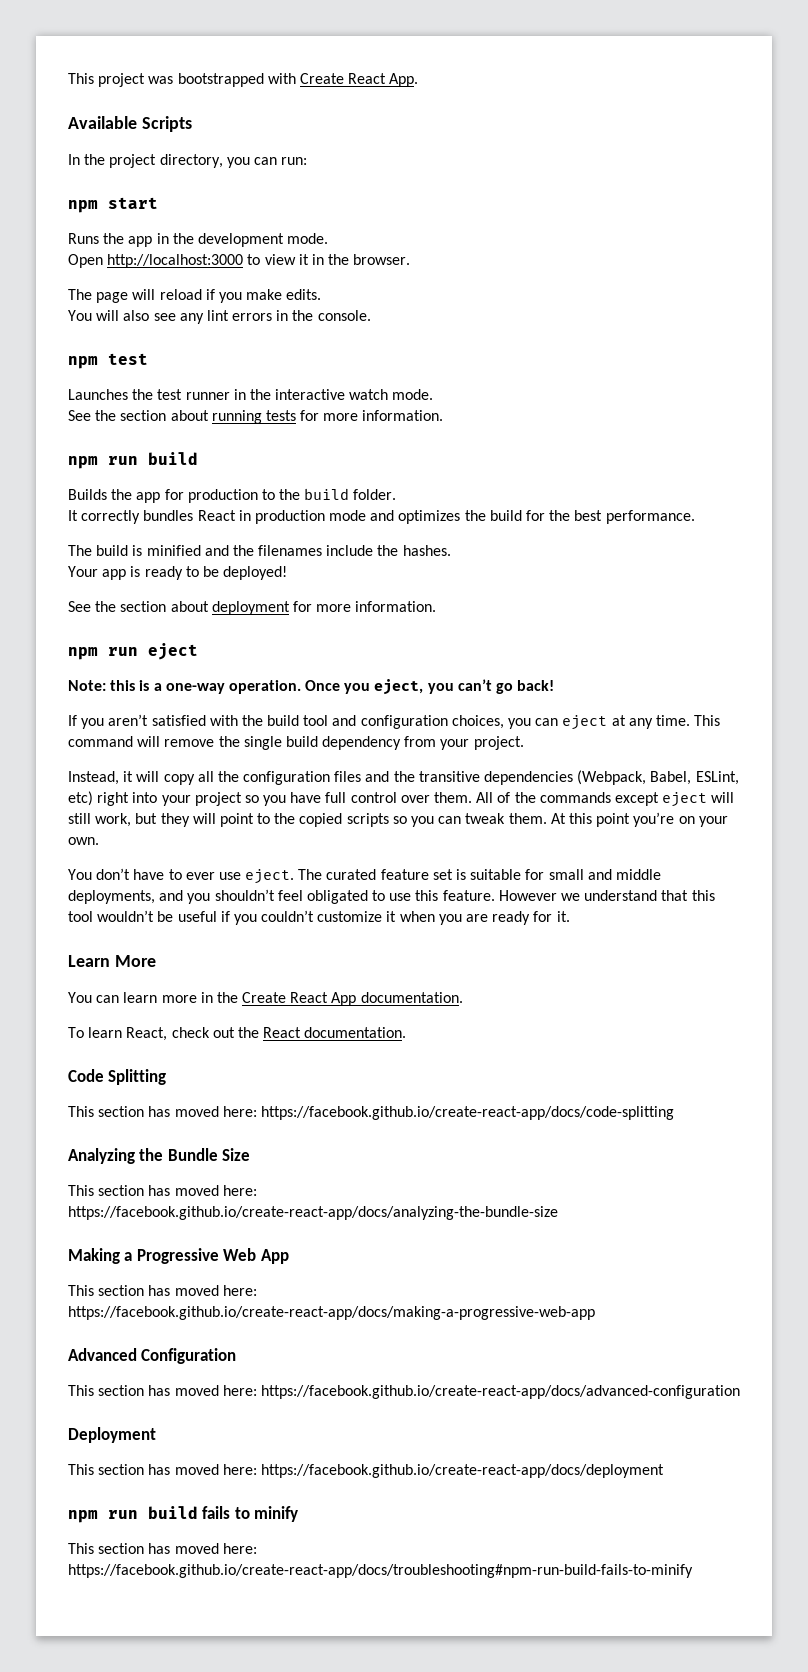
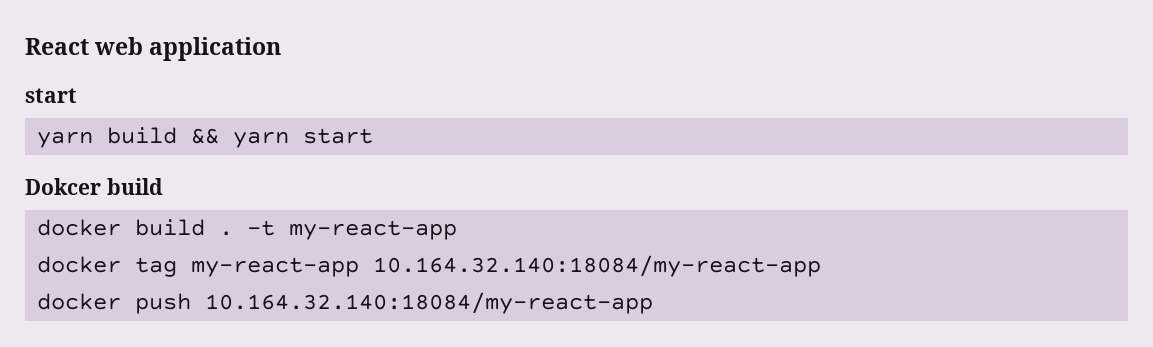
[68,73,419,87] [68,116,192,132] [68,154,308,168] [68,197,158,213] [68,233,329,247] [68,254,411,268] [68,289,322,303] [68,310,371,324] [68,353,148,369] [68,389,434,400] [68,410,444,424] [68,452,198,469] [68,488,397,503] [68,510,695,524] [68,545,451,556] [68,566,288,580] [68,601,437,615] [68,643,198,660] [68,679,555,695] [68,714,721,730] [68,736,524,750] [68,770,739,785] [68,791,735,807] [68,812,728,827] [68,837,99,845] [68,868,661,884] [68,889,715,904] [68,910,570,925] [68,955,156,967] [68,992,463,1006] [68,1027,407,1041] [68,1069,167,1085] [68,1106,674,1120] [68,1148,251,1164] [68,1185,257,1196] [68,1206,558,1220] [68,1248,289,1264] [68,1285,257,1296] [68,1306,595,1320] [68,1348,237,1364] [68,1385,740,1399] [68,1427,156,1443] [68,1464,664,1478] [68,1506,299,1523] [68,1543,257,1554] [68,1564,693,1578] This project was bootstrapped with Create React App. // Available Scripts // In the project directory, you can run: // npm start // Runs the app in the development mode. // Open http://localhost:3000 to view it in the browser. // The page will reload if you make edits. // You will also see any lint errors in the console. // npm test // Launches the test runner in the interactive watch mode. // See the section about running tests for more information. // npm run build // Builds the app for production to the build folder. // It correctly bundles React in production mode and optimizes the build for the best performance. // The build is minified and the filenames include the hashes. // Your app is ready to be deployed! // See the section about deployment for more information. // npm run eject // Note: this is a one-way operation. Once you eject, you can’t go back! // If you aren’t satisfied with the build tool and configuration choices, you can eject at any time. This command will remove the single build dependency from your project. // Instead, it will copy all the configuration files and the transitive dependencies (Webpack, Babel, ESLint, etc) right into your project so you have full control over them. All of the commands except eject will still work, but they will point to the copied scripts so you can tweak them. At this point you’re on your own. // You don’t have to ever use eject. The curated feature set is suitable for small and middle deployments, and you shouldn’t feel obligated to use this feature. However we understand that this tool wouldn’t be useful if you couldn’t customize it when you are ready for it. // Learn More // You can learn more in the Create React App documentation. // To learn React, check out the React documentation. // Code Splitting // This section has moved here: https://facebook.github.io/create-react-app/docs/code-splitting // Analyzing the Bundle Size // This section has moved here: https://facebook.github.io/create-react-app/docs/analyzing-the-bundle-size // Making a Progressive Web App // This section has moved here: https://facebook.github.io/create-react-app/docs/making-a-progressive-web-app // Advanced Configuration // This section has moved here: https://facebook.github.io/create-react-app/docs/advanced-configuration // Deployment // This section has moved here: https://facebook.github.io/create-react-app/docs/deployment // npm run build fails to minify // This section has moved here: https://facebook.github.io/create-react-app/docs/troubleshooting#npm-run-build-fails-to-minify -> [25,37,282,61] [25,88,77,103] [37,127,374,148] [25,178,163,195] [37,219,458,240] [37,255,822,277] [37,292,654,314] React web application // start // yarn build && yarn start // Dokcer build // docker build . -t my-react-app // docker tag my-react-app 10.164.32.140:18084/my-react-app // docker push 10.164.32.140:18084/my-react-app

